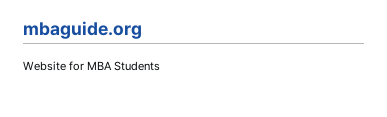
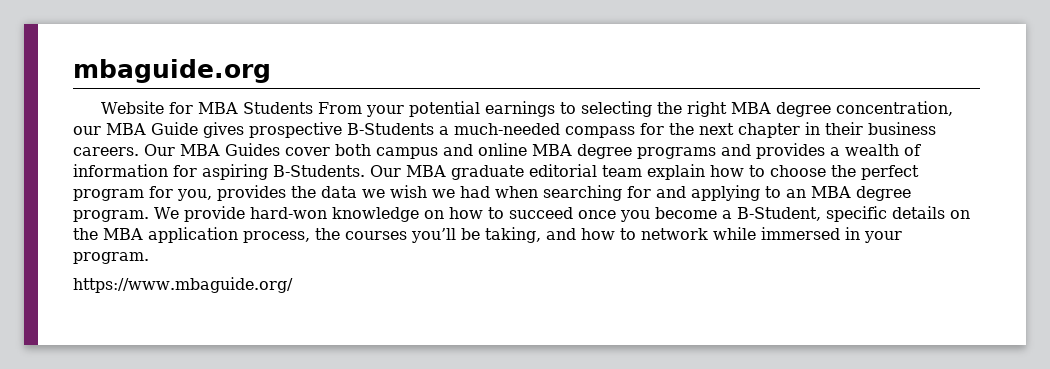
(161, 66) none -> [318,101,954,117] [73,122,936,138] [73,143,921,159] [73,164,919,180] [73,185,911,201] [73,206,970,222] [73,227,902,243] [73,252,149,264] [73,277,293,293] From your potential earnings to selecting the right MBA degree concentration, our MBA Guide gives prospective B-Students a much-needed compass for the next chapter in their business careers. Our MBA Guides cover both campus and online MBA degree programs and provides a wealth of information for aspiring B-Students. Our MBA graduate editorial team explain how to choose the perfect program for you, provides the data we wish we had when searching for and applying to an MBA degree program. We provide hard-won knowledge on how to succeed once you become a B-Student, specific details on the MBA application process, the courses you’ll be taking, and how to network while immersed in your program. // https://www.mbaguide.org/

